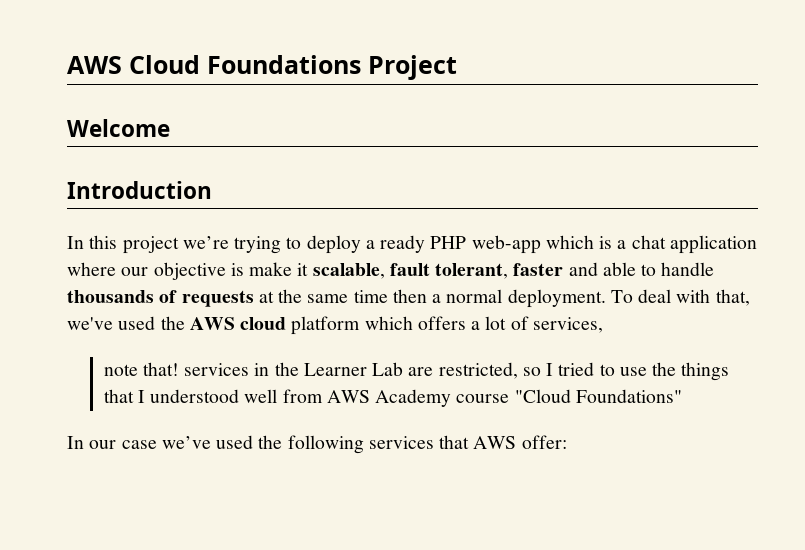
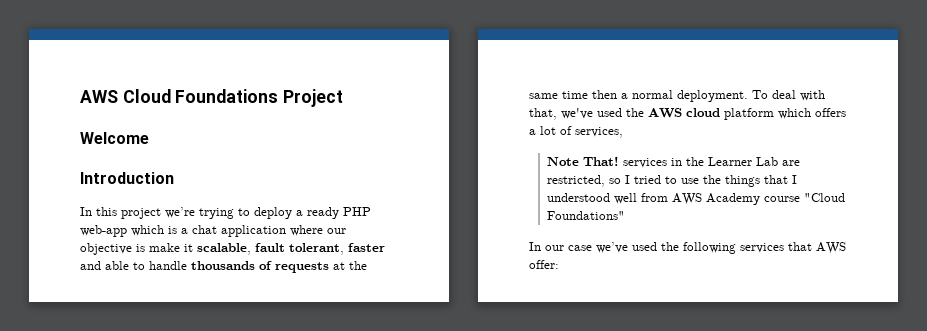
[103,362,179,376] note that! -> [547,156,620,166] Note That!

